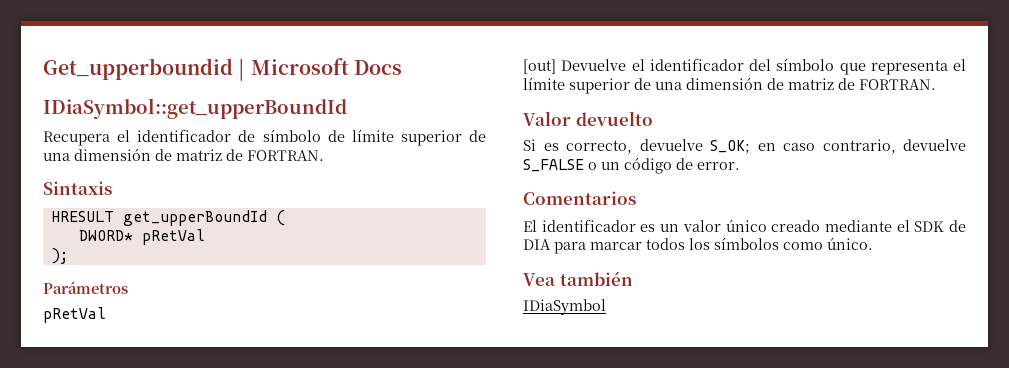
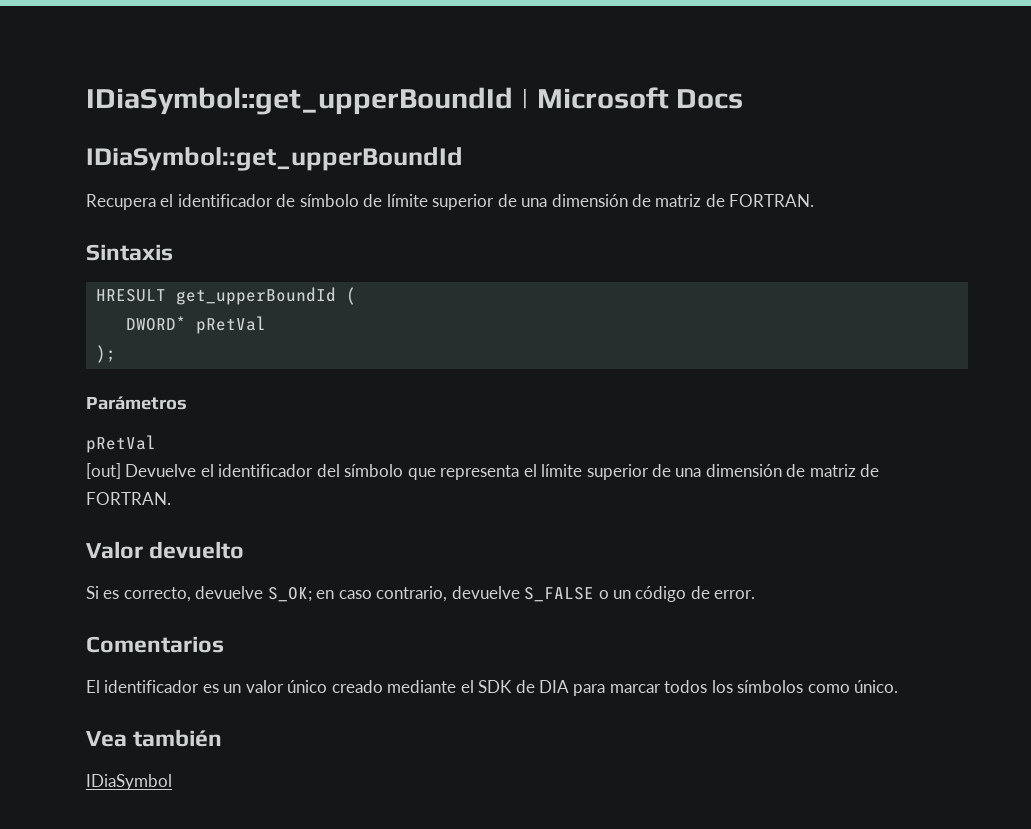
[43,58,233,80] Get_upperboundid -> [86,87,513,115] IDiaSymbol::get_upperBoundId

